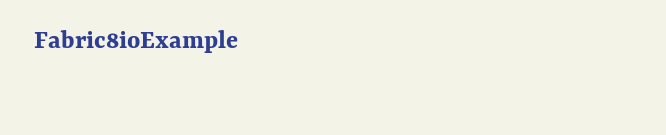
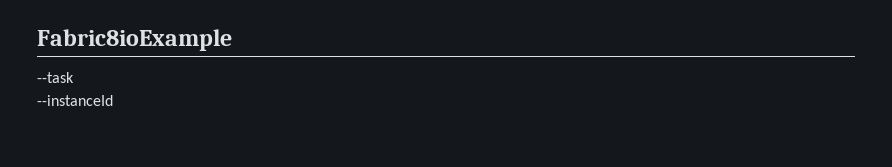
(238, 41) none -> [37,72,74,83] [37,95,113,106] // --task // --instanceId

